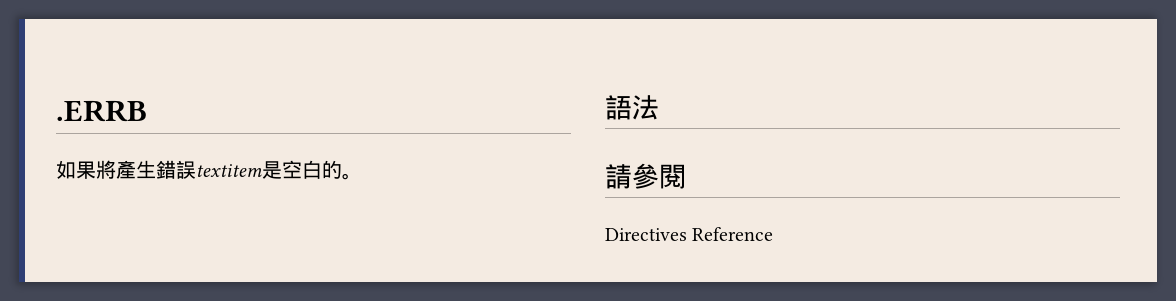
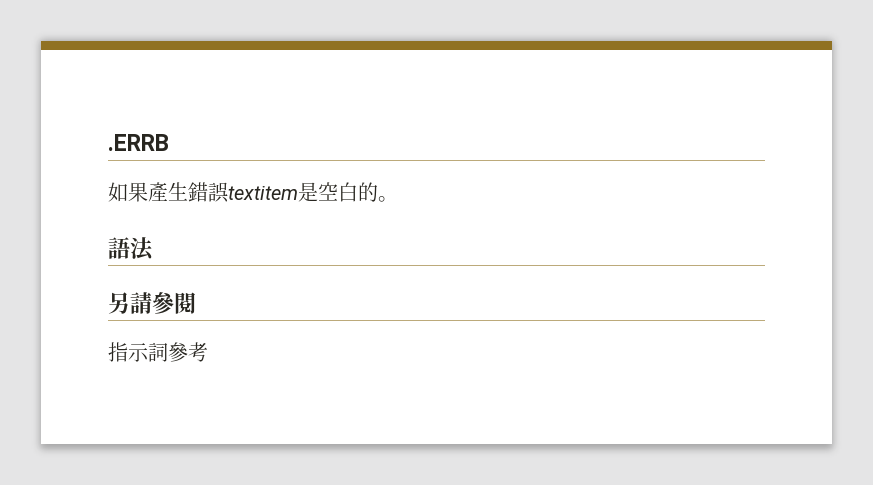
[96,160,116,179] 將 -> (148, 192) none
(659, 107) none -> [108,292,130,314] 另
[605,227,774,241] Directives Reference -> [108,342,208,362] 指示詞參考

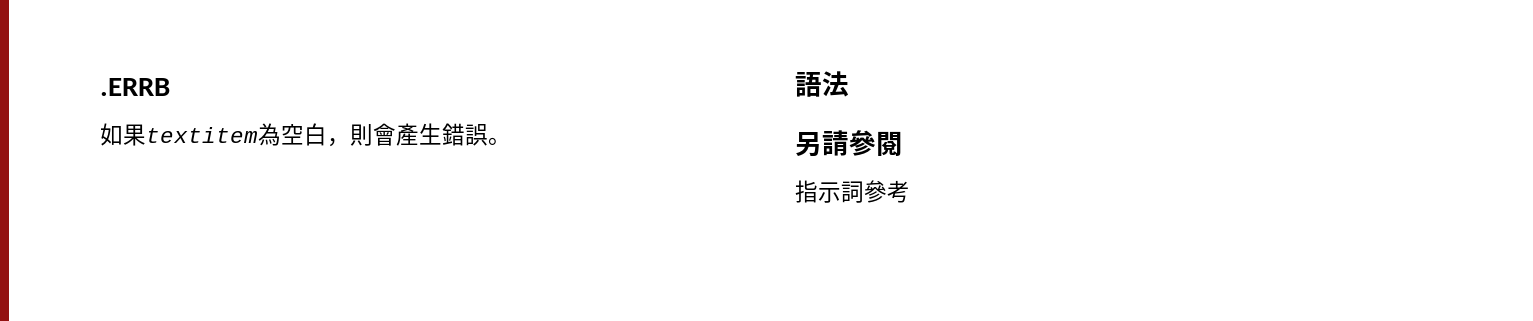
[148,182,378,203] 產生錯誤textitem是空白的 -> [146,123,488,147] textitem為空白，則會產生錯誤

